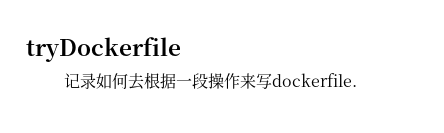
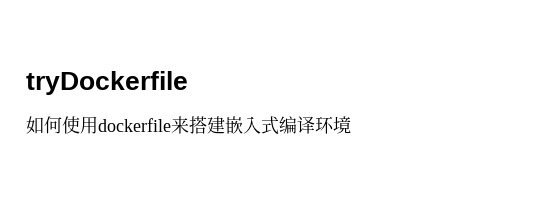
[64,72,358,90] 记录如何去根据一段操作来写dockerfile. -> [26,116,351,135] 如何使用dockerfile来搭建嵌入式编译环境

